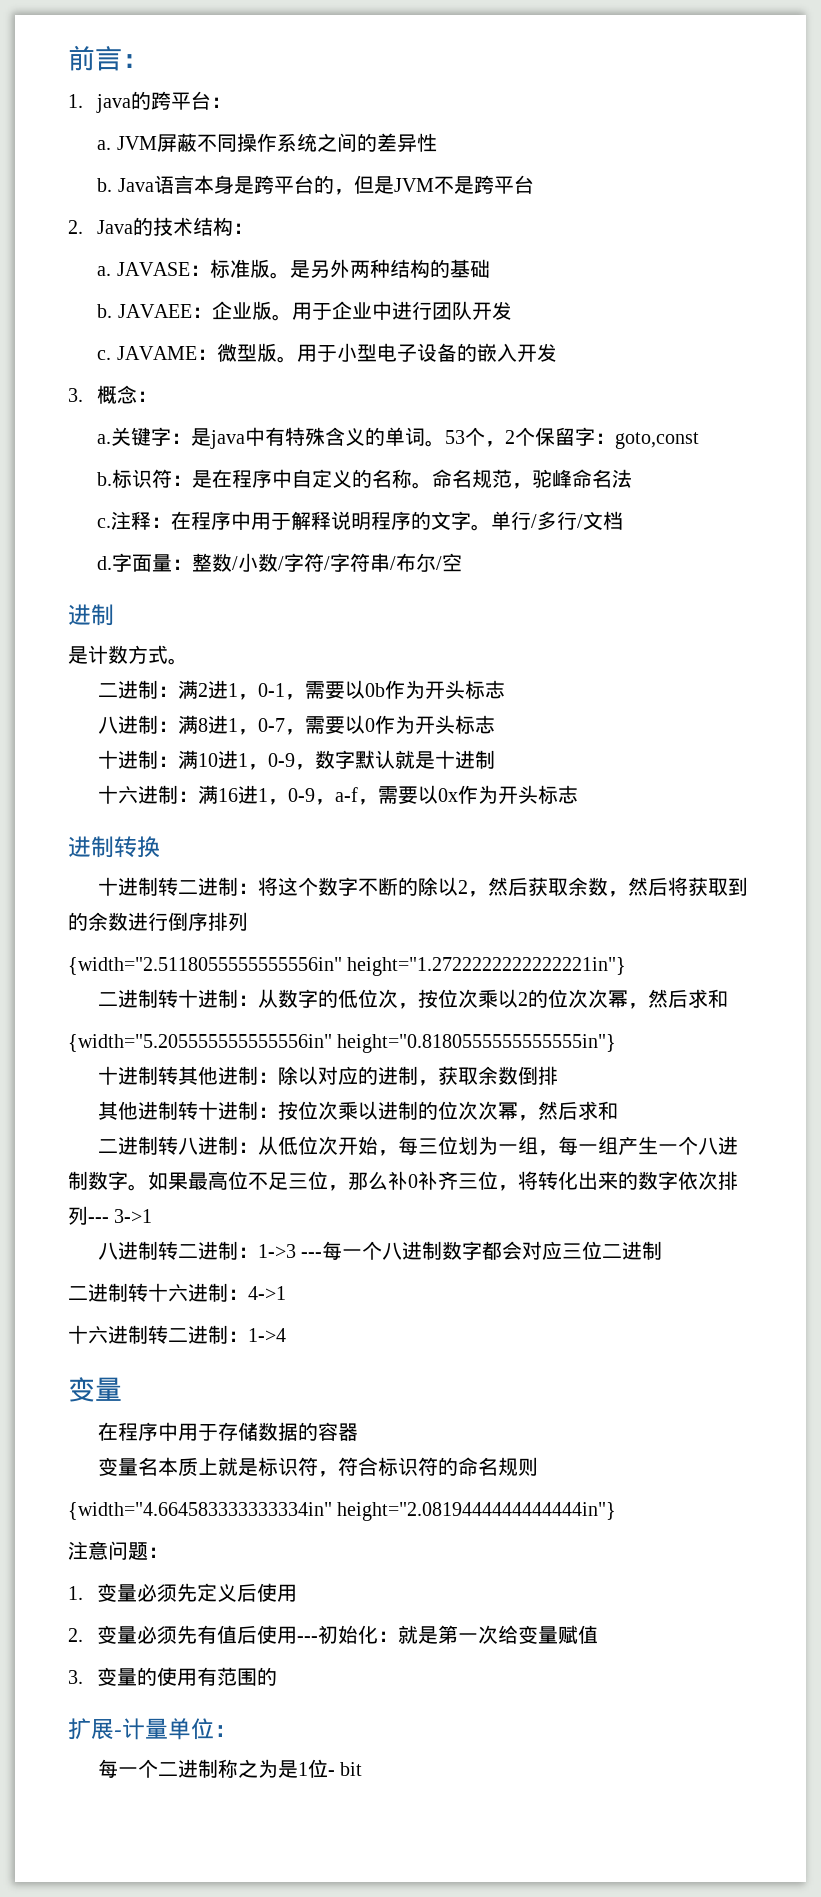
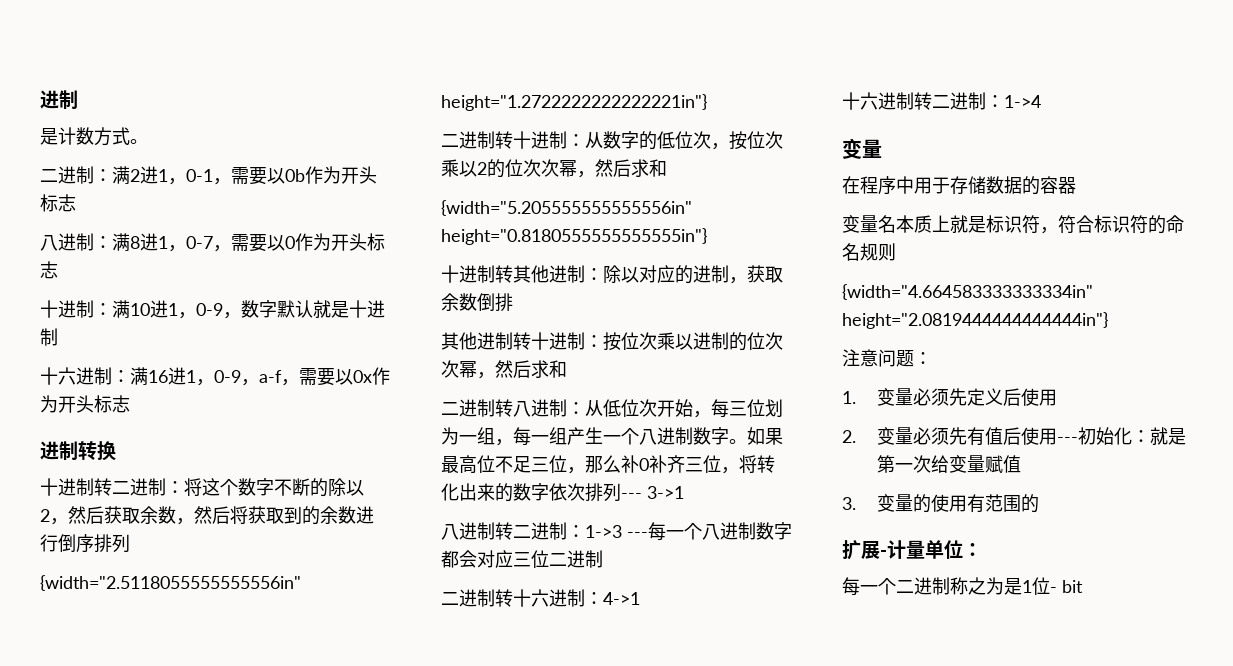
[68,45,149,71] [68,91,232,113] [97,133,437,152] [97,175,534,195] [68,217,254,236] [97,259,490,279] [97,301,512,321] [97,343,557,363] [68,385,158,404] [97,427,700,449] [97,469,633,489] [97,511,624,531] [97,553,463,572] 前言： // 1. java的跨平台： // a. JVM屏蔽不同操作系统之间的差异性 // b. Java语言本身是跨平台的，但是JVM不是跨平台 // 2. Java的技术结构： // a. JAVASE：标准版。是另外两种结构的基础 // b. JAVAEE：企业版。用于企业中进行团队开发 // c. JAVAME：微型版。用于小型电子设备的嵌入开发 // 3.概念： // a.关键字：是java中有特殊含义的单词。53个，2个保留字：goto,const // b.标识符：是在程序中自定义的名称。命名规范，驼峰命名法 // c.注释：在程序中用于解释说明程序的文字。单行/多行/文档 // d.字面量：整数/小数/字符/字符串/布尔/空 // -> (40, 99) none

